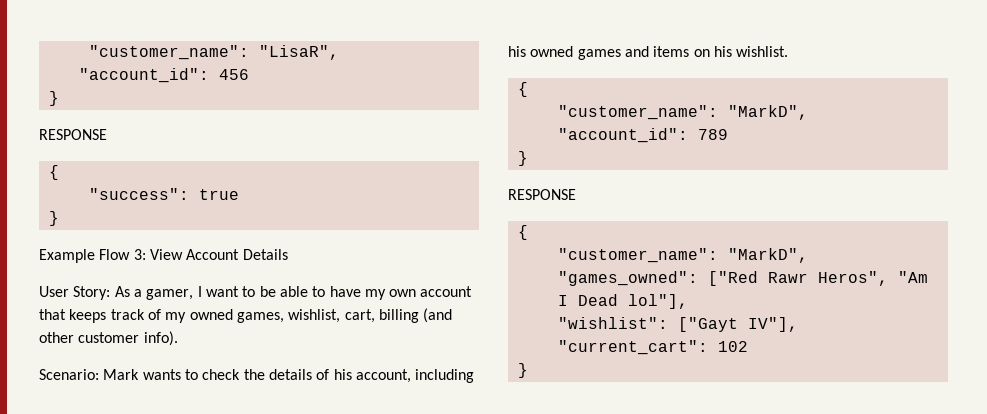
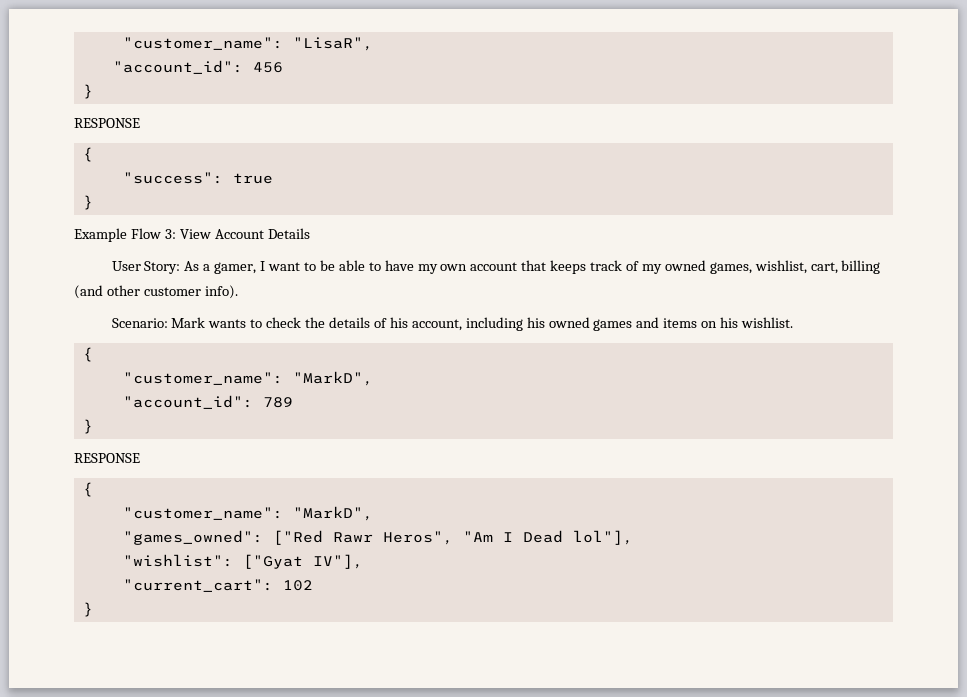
[677,317,738,332] ["Gayt -> [242,554,303,569] ["Gyat

